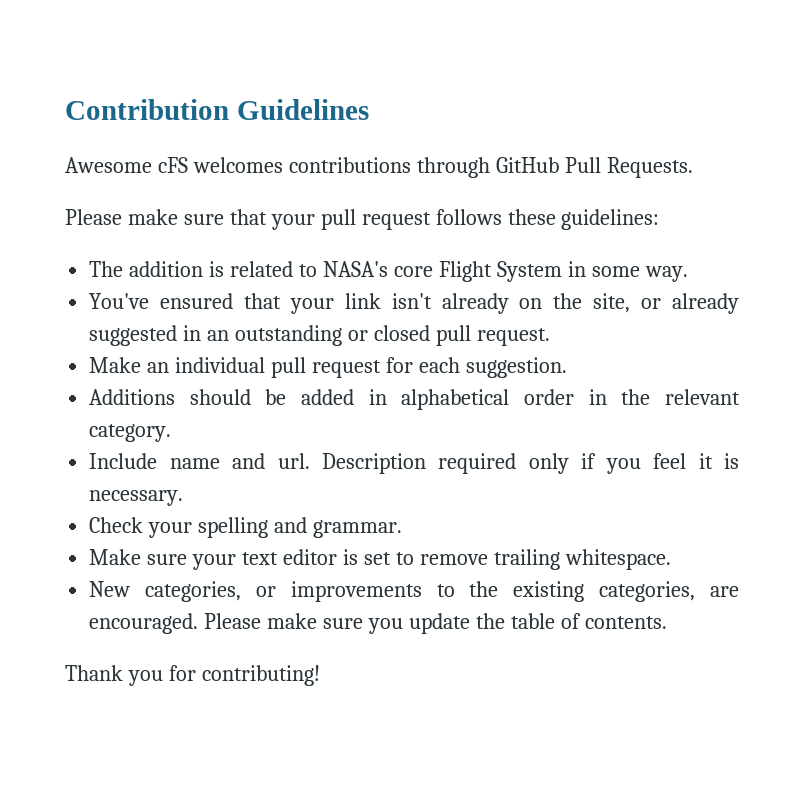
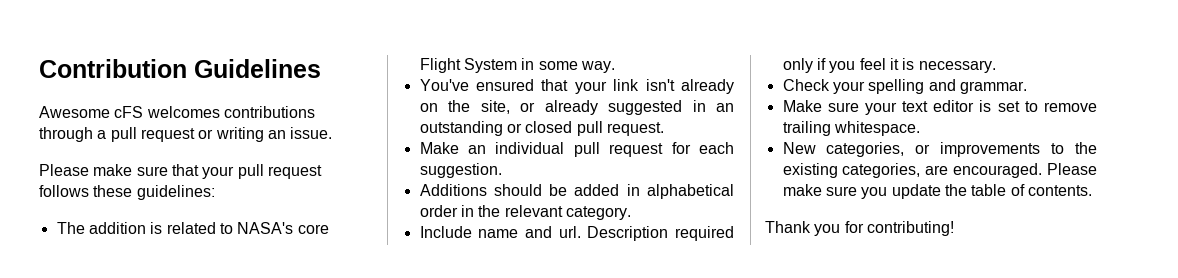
[495,157,693,178] GitHub Pull Requests. -> [97,127,333,142] a pull request or writing an issue.

